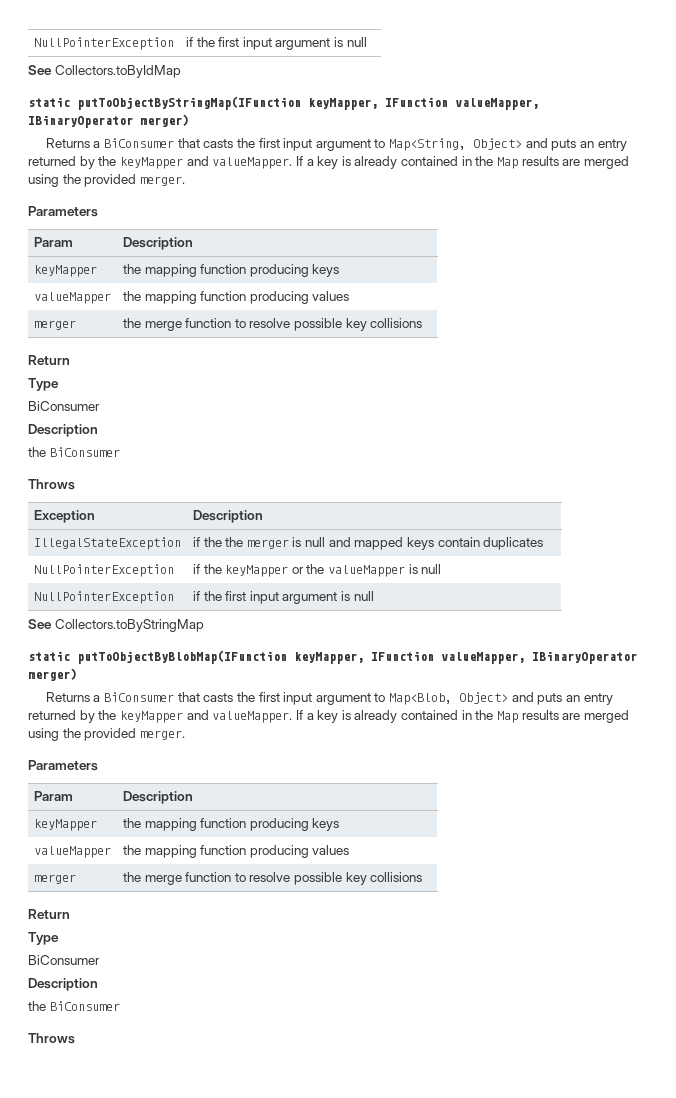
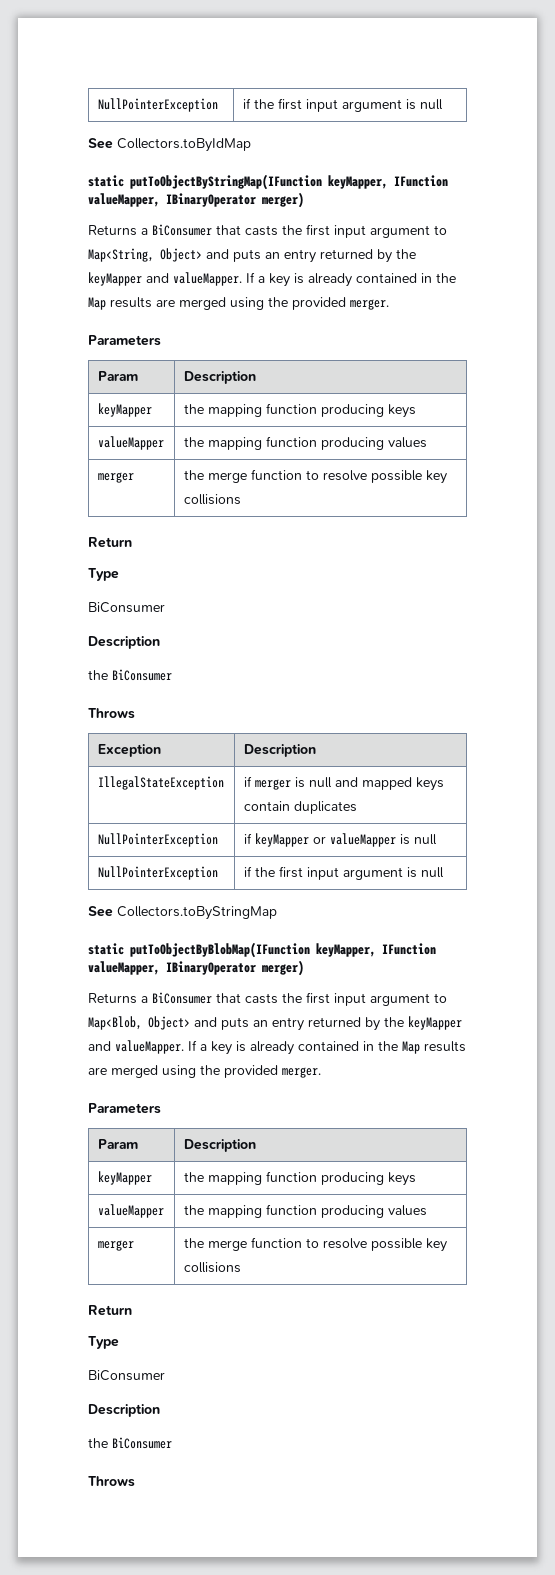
[203,537,244,547] the the -> (252, 781) none
[203,564,222,574] the -> (252, 838) none
[306,564,325,574] the -> (326, 840) none

